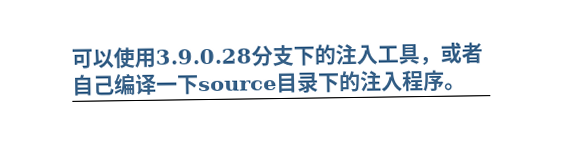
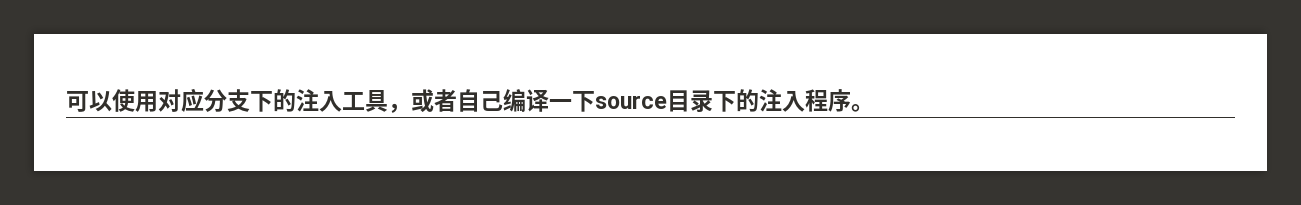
[155,48,252,65] 3.9.0.28 -> [158,88,204,112] 对应

